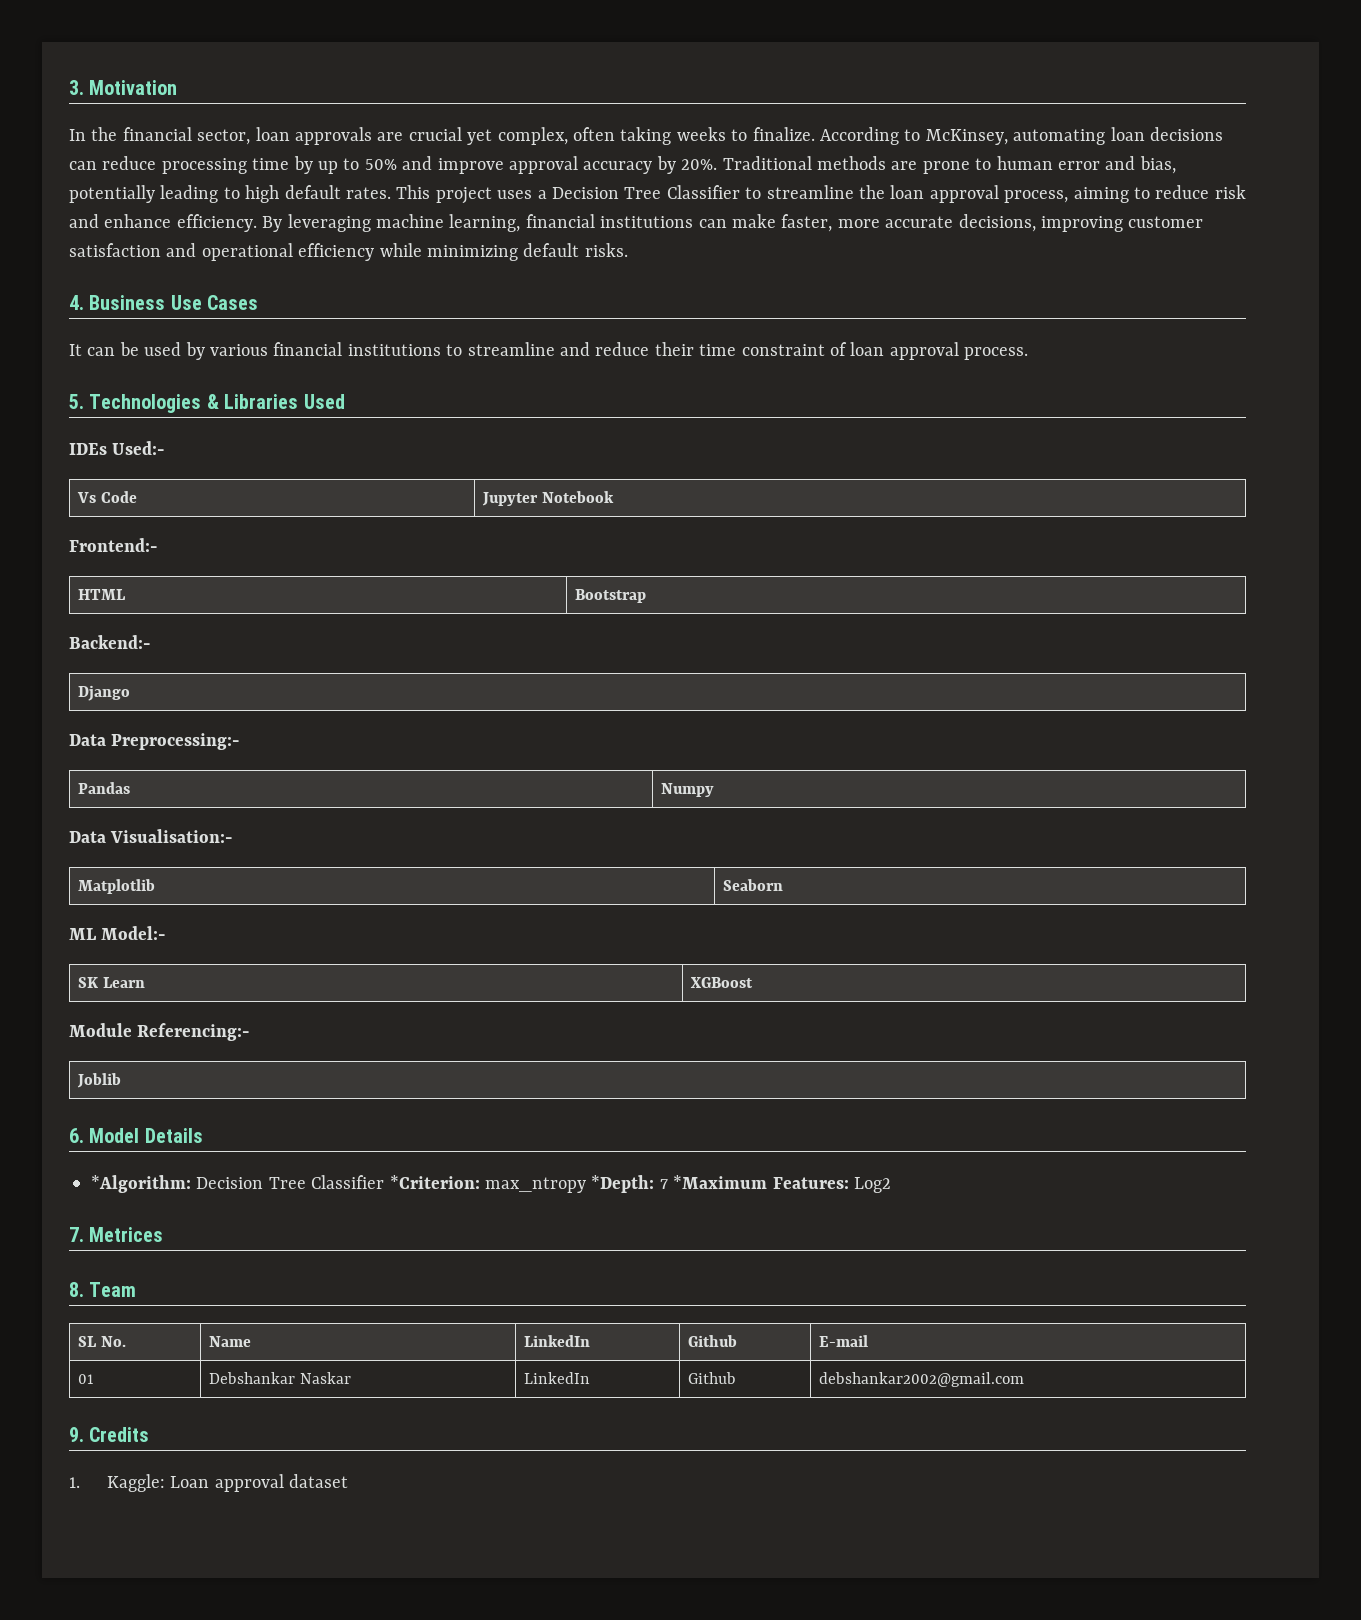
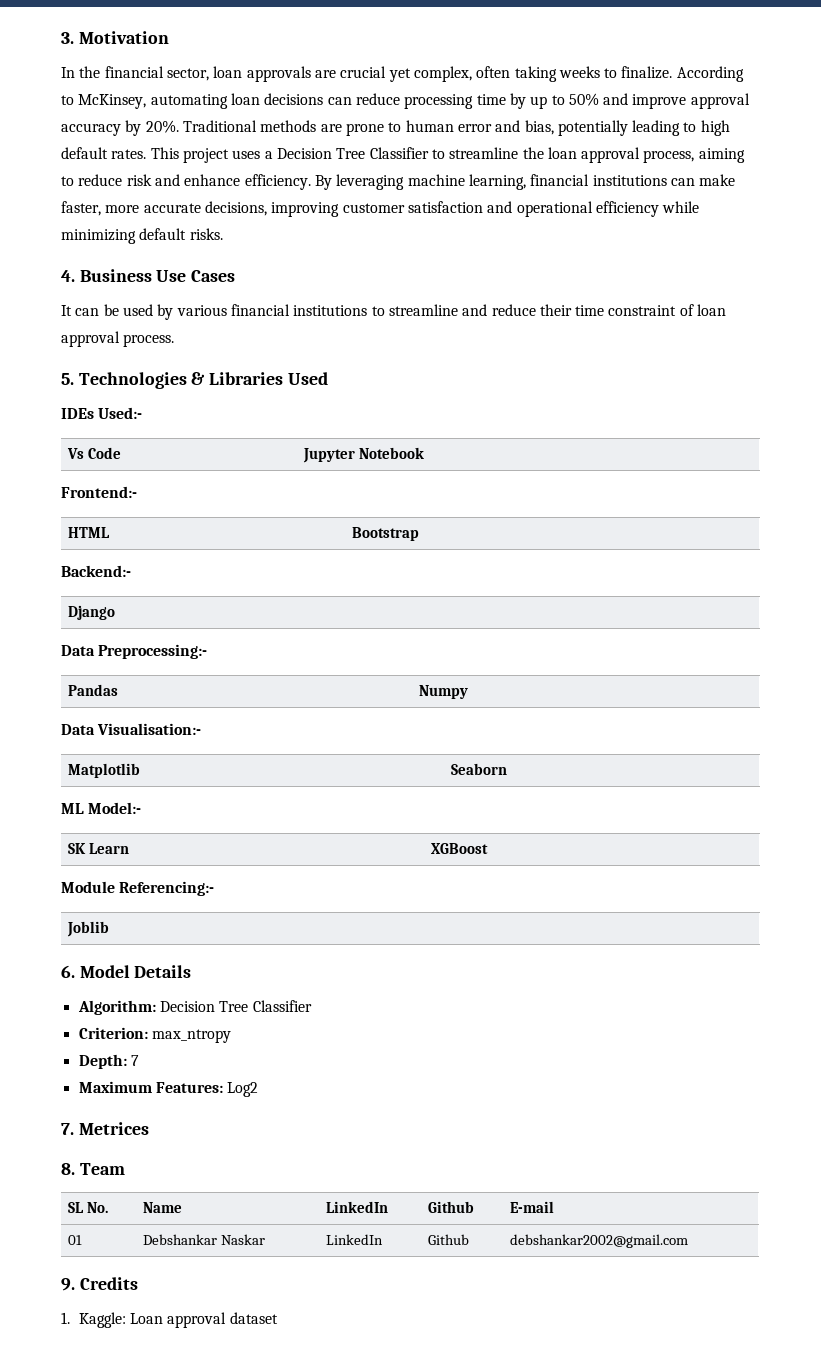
[91,1175,480,1193] *Algorithm: Decision Tree Classifier *Criterion: -> [77,1000,312,1015] [78,1027,148,1039] Algorithm: Decision Tree Classifier // Criterion:
[591,1175,655,1193] *Depth: -> [78,1054,127,1069] // Depth:
[673,1175,768,1189] *Maximum -> [78,1081,152,1093] // Maximum

